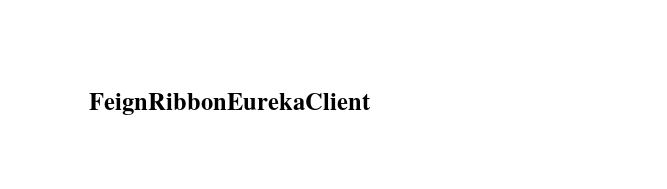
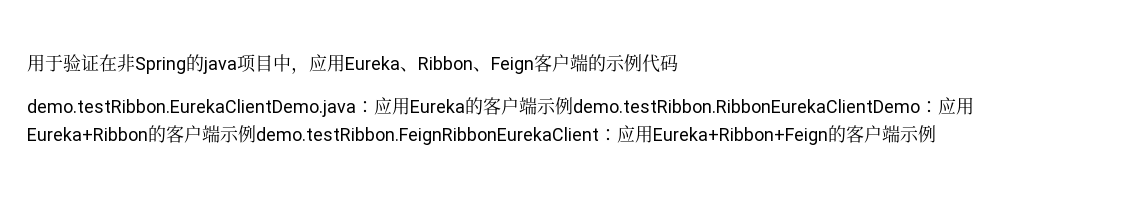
[89,93,371,115] FeignRibbonEurekaClient -> [27,54,678,74] [27,97,974,117] [27,125,936,145] 用于验证在非Spring的java项目中，应用Eureka、Ribbon、Feign客户端的示例代码 // demo.testRibbon.EurekaClientDemo.java：应用Eureka的客户端示例demo.testRibbon.RibbonEurekaClientDemo：应用Eureka+Ribbon的客户端示例demo.testRibbon.FeignRibbonEurekaClient：应用Eureka+Ribbon+Feign的客户端示例

